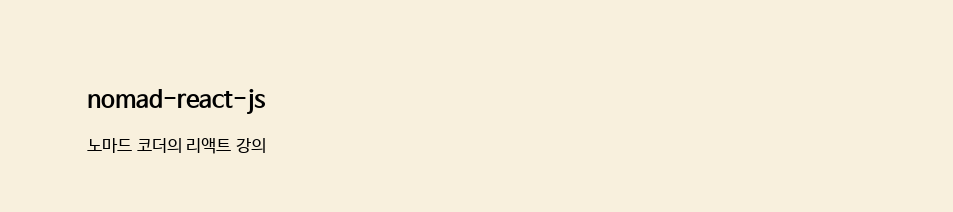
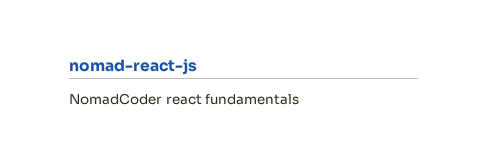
[87,138,266,154] 노마드 코더의 리액트 강의 -> [69,93,300,105] NomadCoder react fundamentals

